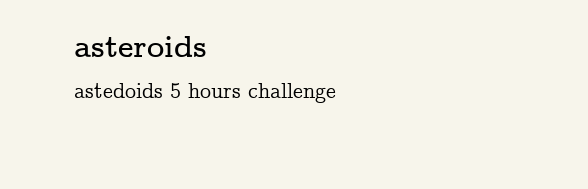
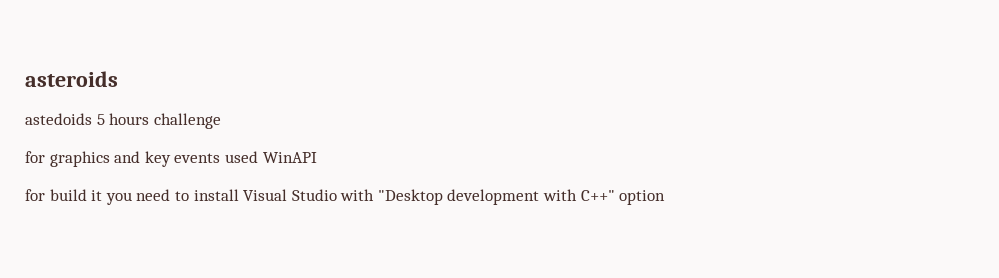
(336, 93) none -> [25,151,317,167] [25,189,666,205] // for graphics and key events used WinAPI // for build it you need to install Visual Studio with "Desktop development with C++" option

